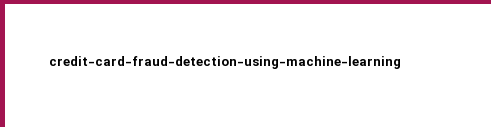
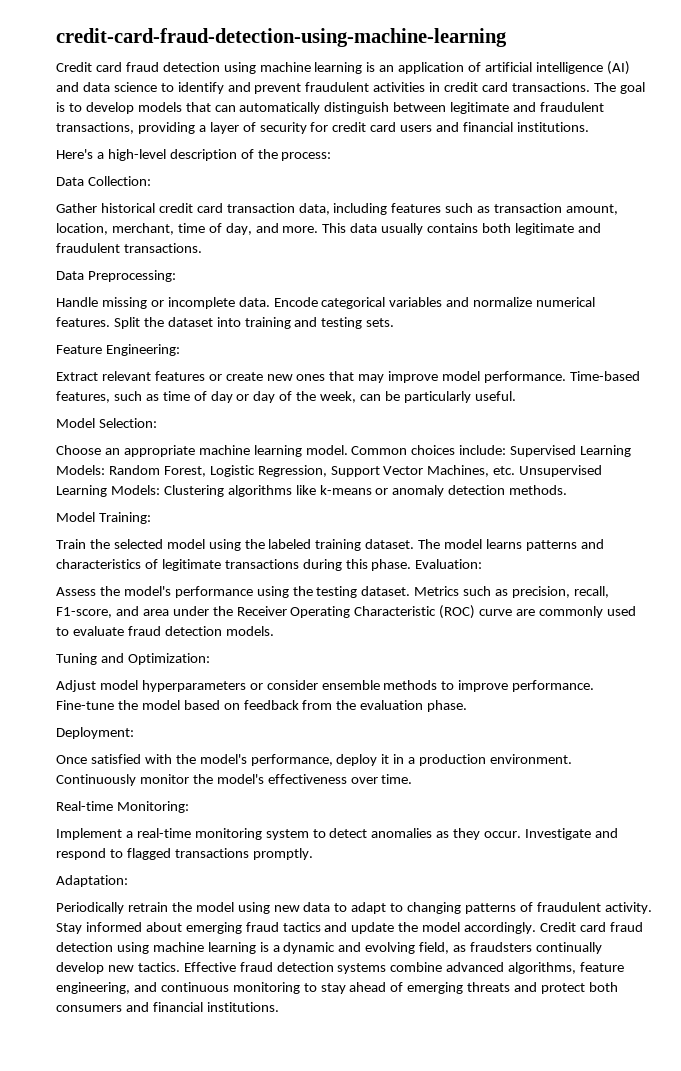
(401, 62) none -> [56,61,630,75] [56,82,645,94] [56,102,605,114] [56,122,589,134] [56,149,332,161] [56,176,151,186] [56,203,619,215] [56,223,601,235] [56,243,202,253] [56,270,176,282] [56,297,596,309] [56,317,395,329] [56,344,180,356] [56,371,640,383] [56,391,516,403] [56,418,157,428] [56,445,632,457] [56,465,603,477] [56,485,568,497] [56,512,151,524] [56,539,604,551] [56,559,483,571] [56,586,609,598] [56,605,636,619] [56,626,274,636] [56,653,210,665] [56,680,595,692] [56,700,468,712] [56,727,134,739] [56,754,573,766] [56,774,413,786] [56,801,189,813] [56,828,618,840] [56,848,313,860] [56,875,128,887] [56,902,652,914] [56,922,643,934] [56,942,602,954] [56,962,625,974] [56,982,618,994] [56,1002,279,1012] // Credit card fraud detection using machine learning is an application of artificial intelligence (AI) and data science to identify and prevent fraudulent activities in credit card transactions. The goal is to develop models that can automatically distinguish between legitimate and fraudulent transactions, providing a layer of security for credit card users and financial institutions. // Here's a high-level description of the process: // Data Collection: // Gather historical credit card transaction data, including features such as transaction amount, location, merchant, time of day, and more. This data usually contains both legitimate and fraudulent transactions. // Data Preprocessing: // Handle missing or incomplete data. Encode categorical variables and normalize numerical features. Split the dataset into training and testing sets. // Feature Engineering: // Extract relevant features or create new ones that may improve model performance. Time-based features, such as time of day or day of the week, can be particularly useful. // Model Selection: // Choose an appropriate machine learning model. Common choices include: Supervised Learning Models: Random Forest, Logistic Regression, Support Vector Machines, etc. Unsupervised Learning Models: Clustering algorithms like k-means or anomaly detection methods. // Model Training: // Train the selected model using the labeled training dataset. The model learns patterns and characteristics of legitimate transactions during this phase. Evaluation: // Assess the model's performance using the testing dataset. Metrics such as precision, recall, F1-score, and area under the Receiver Operating Characteristic (ROC) curve are commonly used to evaluate fraud detection models. // Tuning and Optimization: // Adjust model hyperparameters or consider ensemble methods to improve performance. Fine-tune the model based on feedback from the evaluation phase. // Deployment: // Once satisfied with the model's performance, deploy it in a production environment. Continuously monitor the model's effectiveness over time. // Real-time Monitoring: // Implement a real-time monitoring system to detect anomalies as they occur. Investigate and respond to flagged transactions promptly. // Adaptation: // Periodically retrain the model using new data to adapt to changing patterns of fraudulent activity. Stay informed about emerging fraud tactics and update the model accordingly. Credit card fraud detection using machine learning is a dynamic and evolving field, as fraudsters continually develop new tactics. Effective fraud detection systems combine advanced algorithms, feature engineering, and continuous monitoring to stay ahead of emerging threats and protect both consumers and financial institutions.

